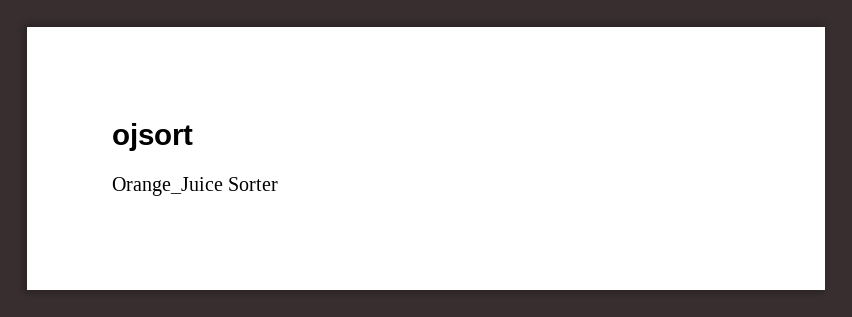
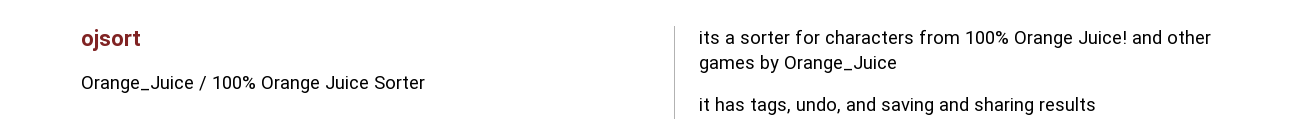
[228,177,279,191] Sorter -> [199,76,425,93] [699,29,1211,48] [699,55,897,73] [699,97,1096,115] / 100% Orange Juice Sorter // its a sorter for characters from 100% Orange Juice! and other games by Orange_Juice // it has tags, undo, and saving and sharing results

